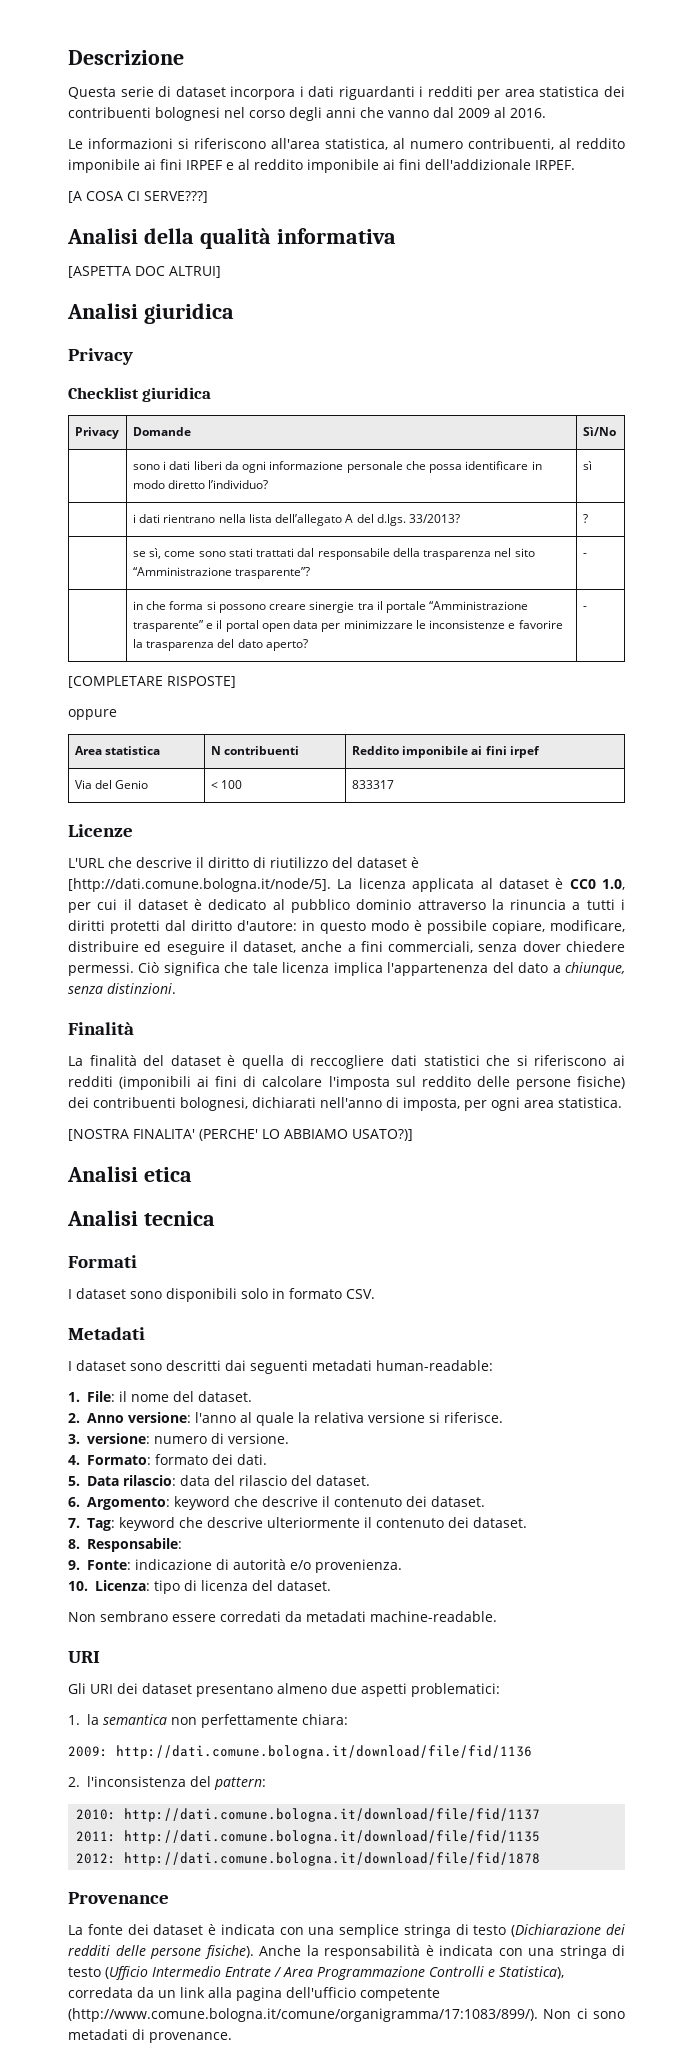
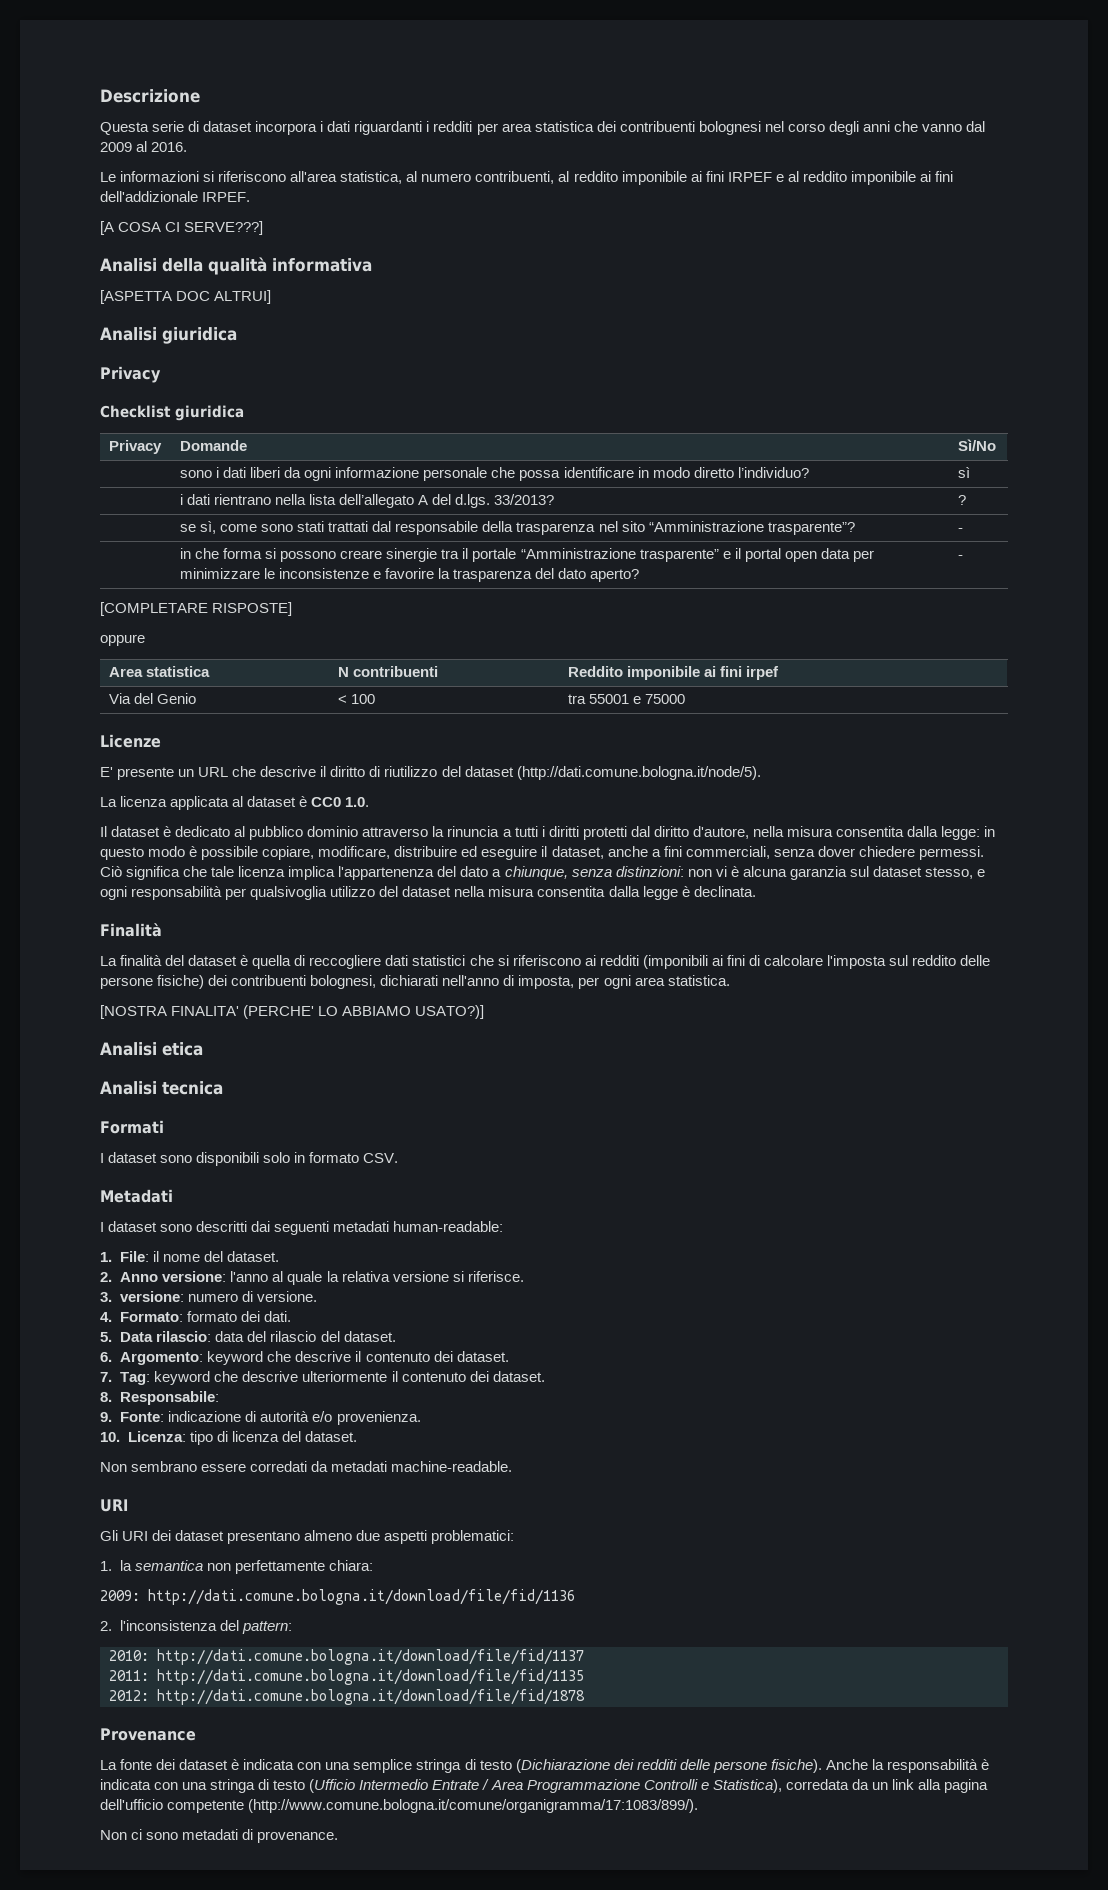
[351,780,394,789] [68,824,133,837] [68,858,104,868] 833317 // Licenze // L'URL -> [568,694,686,704] [100,734,161,748] [100,767,229,780] tra 55001 e 75000 // Licenze // E' presente un URL
[410,857,419,868] [68,878,331,892] è [http://dati.comune.bologna.it/node/5]. -> [516,766,761,780] (http://dati.comune.bologna.it/node/5). //
[602,879,625,890] [68,899,132,913] 1.0, per cui il -> [345,797,370,807] [100,826,107,837] 1.0. // Il
[237,920,297,931] d'autore: -> [692,826,981,840] d'autore, nella misura consentita dalla legge:
[107,983,176,994] distinzioni. -> [615,866,986,880] [100,886,756,900] distinzioni: non vi è alcuna garanzia sul dataset stesso, e ogni responsabilità per qualsivoglia utilizzo del dataset nella misura consentita dalla legge è declinata.
(538, 2015) none -> (699, 1806) //

